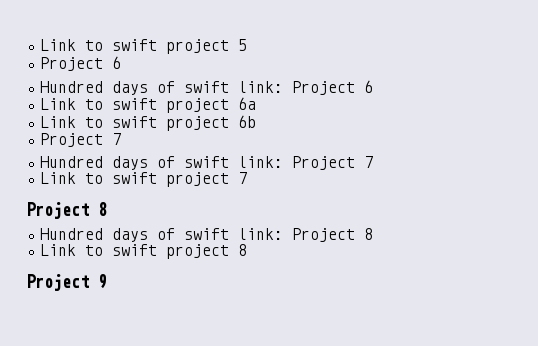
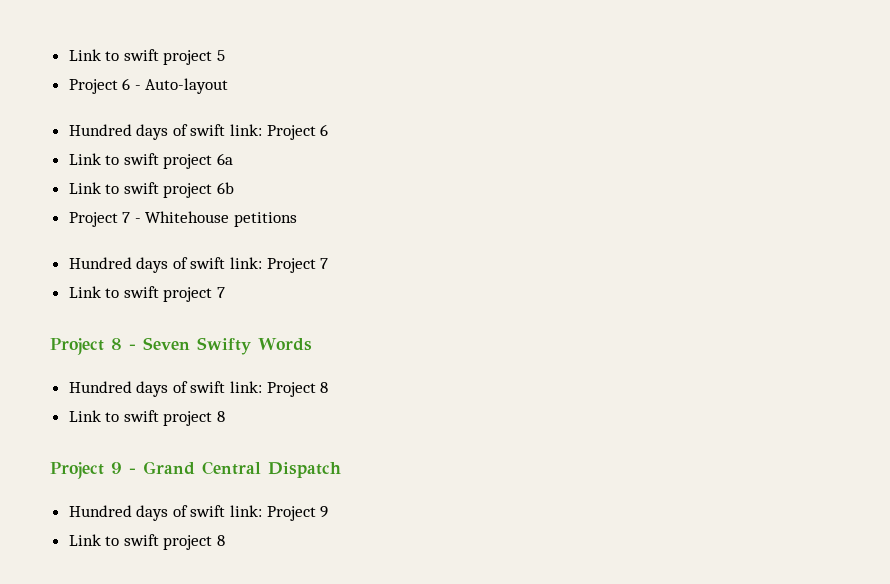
(122, 62) none -> [134,78,229,94] - Auto-layout
(122, 139) none -> [134,211,298,227] - Whitehouse petitions
(107, 209) none -> [129,337,312,355] - Seven Swifty Words
(107, 281) none -> [129,461,341,478] [68,505,329,521] [68,534,226,550] - Grand Central Dispatch // Hundred days of swift link: Project 9 // Link to swift project 8

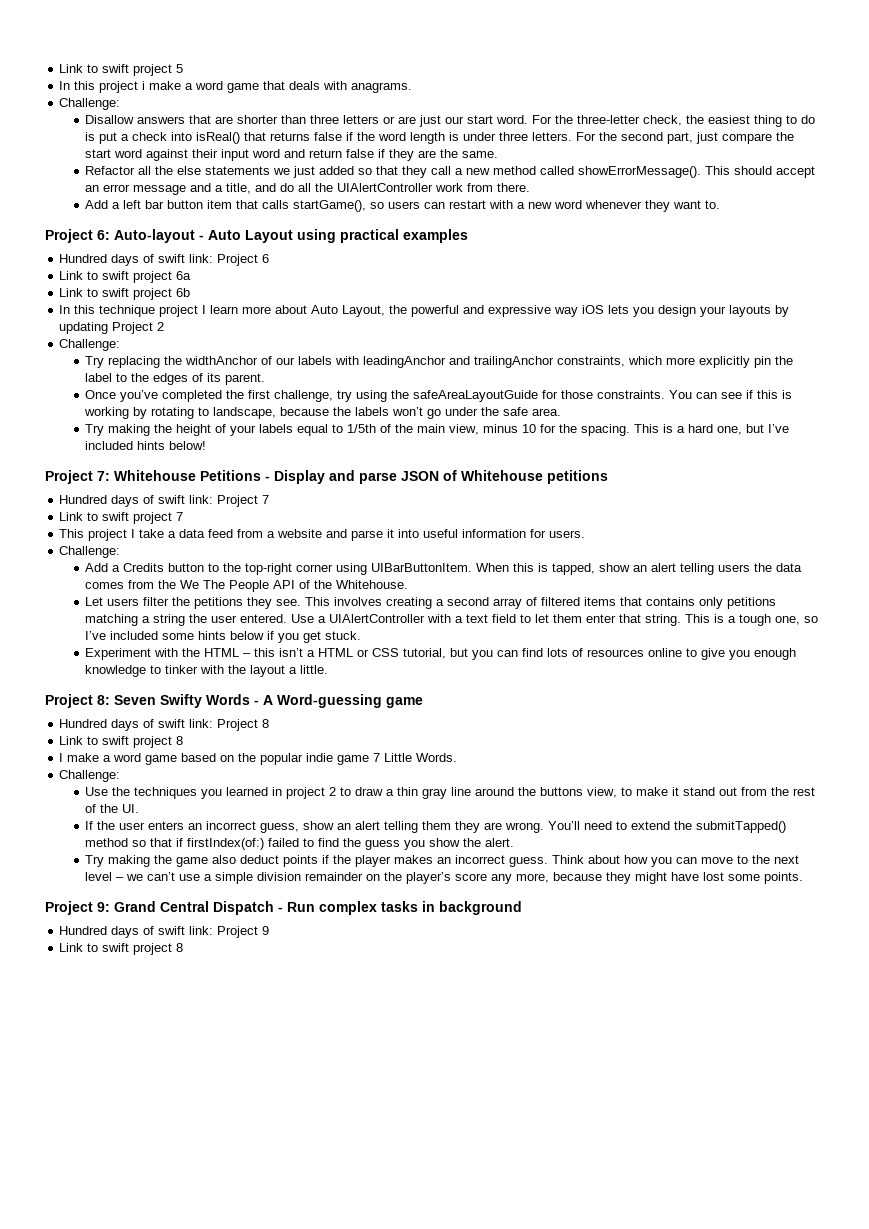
[68,78,229,94] Project 6 - Auto-layout -> [59,81,413,93] [59,98,121,110] [85,115,816,127] [85,132,795,144] [85,149,499,161] [85,166,816,178] [85,183,531,195] [85,200,721,212] [45,229,468,243] In this project i make a word game that deals with anagrams. // Challenge: // Disallow answers that are shorter than three letters or are just our start word. For the three-letter check, the easiest thing to do is put a check into isReal() that returns false if the word length is under three letters. For the second part, just compare the start word against their input word and return false if they are the same. // Refactor all the else statements we just added so that they call a new method called showErrorMessage(). This should accept an error message and a title, and do all the UIAlertController work from there. // Add a left bar button item that calls startGame(), so users can restart with a new word whenever they want to. // Project 6: Auto-layout - Auto Layout using practical examples
[68,212,141,227] Project 7 - -> [59,305,790,317] [59,322,165,334] [59,339,121,351] [85,356,794,368] [85,373,266,385] [85,390,793,402] [84,407,562,419] [85,424,790,436] [85,441,207,450] [45,470,457,484] In this technique project I learn more about Auto Layout, the powerful and expressive way iOS lets you design your layouts by updating Project 2 // Challenge: // Try replacing the widthAnchor of our labels with leadingAnchor and trailingAnchor constraints, which more explicitly pin the label to the edges of its parent. // Once you’ve completed the first challenge, try using the safeAreaLayoutGuide for those constraints. You can see if this is working by rotating to landscape, because the labels won’t go under the safe area. // Try making the height of your labels equal to 1/5th of the main view, minus 10 for the spacing. This is a hard one, but I’ve included hints below! // Project 7: Whitehouse Petitions - Display and parse JSON of
[50,338,136,355] // Project 8 - -> [59,529,586,541] [59,546,121,558] [85,563,803,575] [85,580,409,592] [85,597,777,609] [85,614,819,626] [85,631,362,643] [85,648,797,660] [85,665,329,677] [45,694,110,708] // This project I take a data feed from a website and parse it into useful information for users. // Challenge: // Add a Credits button to the top-right corner using UIBarButtonItem. When this is tapped, show an alert telling users the data comes from the We The People API of the Whitehouse. // Let users filter the petitions they see. This involves creating a second array of filtered items that contains only petitions matching a string the user entered. Use a UIAlertController with a text field to let them enter that string. This is a tough one, so I’ve included some hints below if you get stuck. // Experiment with the HTML – this isn’t a HTML or CSS tutorial, but you can find lots of resources online to give you enough knowledge to tinker with the layout a little. // Project 8:
(312, 344) none -> [254,694,423,708] - A Word-guessing game
[50,462,136,479] // Project 9 - -> [59,753,458,765] [59,770,121,782] [85,787,816,799] [85,804,140,813] [85,821,787,833] [85,838,515,850] [85,855,800,867] [85,872,804,884] [45,901,110,915] // I make a word game based on the popular indie game 7 Little Words. // Challenge: // Use the techniques you learned in project 2 to draw a thin gray line around the buttons view, to make it stand out from the rest of the UI. // If the user enters an incorrect guess, show an alert telling them they are wrong. You’ll need to extend the submitTapped() method so that if firstIndex(of:) failed to find the guess you show the alert. // Try making the game also deduct points if the player makes an incorrect guess. Think about how you can move to the next level – we can’t use a simple division remainder on the player’s score any more, because they might have lost some points. // Project 9:
(341, 470) none -> [278,901,522,915] - Run complex tasks in background

